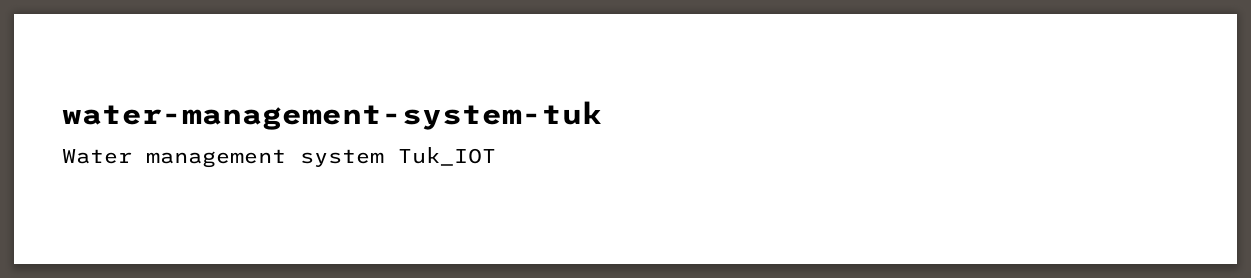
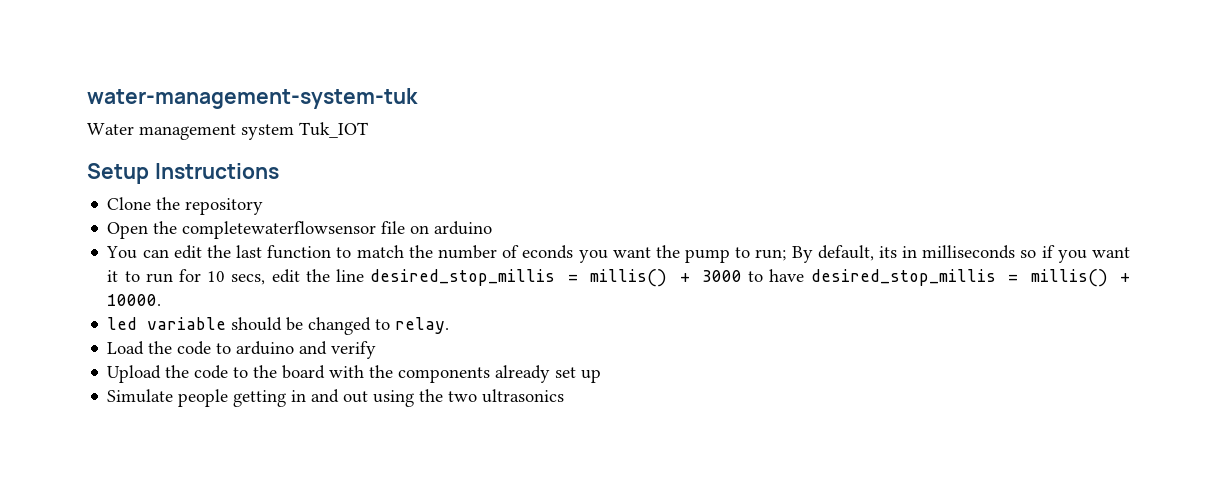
(496, 156) none -> [87,163,279,184] [107,197,264,215] [107,221,493,239] [106,245,1131,263] [107,269,1131,287] [107,294,162,306] [107,317,450,335] [107,341,377,359] [107,365,602,383] [107,389,565,407] // Setup Instructions // Clone the repository // Open the completewaterflowsensor file on arduino // You can edit the last function to match the number of econds you want the pump to run; By default, its in milliseconds so if you want it to run for 10 secs, edit the line desired_stop_millis = millis() + 3000 to have desired_stop_millis = millis() + 10000. // led variable should be changed to relay. // Load the code to arduino and verify // Upload the code to the board with the components already set up // Simulate people getting in and out using the two ultrasonics

